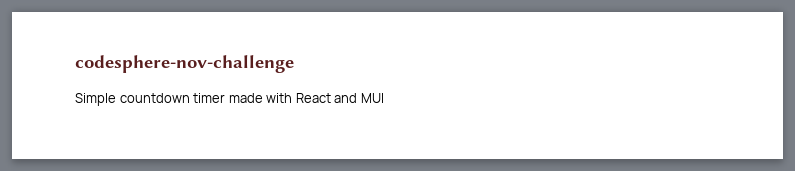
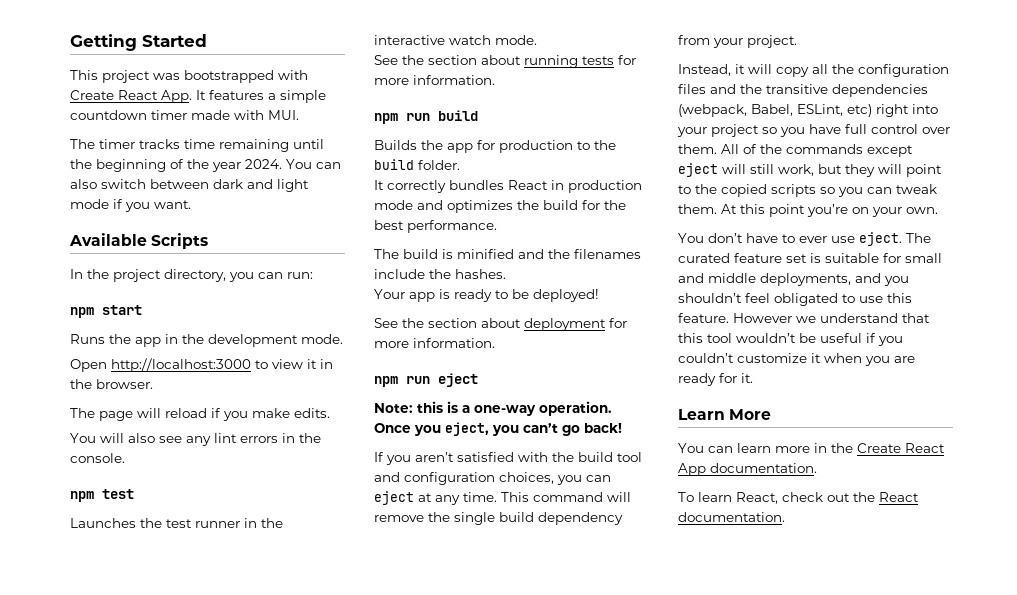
[75,55,294,73] [75,93,384,106] codesphere-nov-challenge // Simple countdown timer made with React and MUI -> [70,34,207,51] [70,70,308,83] [70,90,326,103] [70,110,299,120] [70,139,324,152] [70,159,341,172] [70,179,309,192] [70,199,191,212] [69,233,209,249] [70,269,313,282] [70,305,142,318] [70,334,343,347] [70,358,333,372] [70,379,153,389] [70,408,330,421] [70,433,321,446] [70,453,125,463] [70,489,134,502] [70,518,283,528] [374,35,537,45] [374,55,636,68] [374,75,495,85] [374,110,478,124] [374,140,616,153] [374,159,460,170] [374,180,642,193] [374,200,626,213] [374,220,497,233] [374,249,641,259] [374,269,506,279] [374,289,599,302] [374,318,627,331] [374,338,495,348] [374,373,478,387] [374,401,612,416] [374,422,622,436] [374,452,642,465] [374,472,611,485] [374,491,631,505] [374,512,623,525] [678,35,797,48] [678,64,949,77] [678,84,928,97] [678,104,938,117] [677,124,950,137] [678,144,913,157] [678,163,942,177] [678,184,937,197] [678,204,938,217] [678,232,931,246] [678,253,942,263] [678,273,909,286] [678,293,912,306] [678,313,930,323] [678,333,903,346] [678,353,915,366] [678,373,753,386] [678,409,772,420] [678,443,945,453] [678,463,817,476] [678,492,919,504] [678,512,785,522] Getting Started // This project was bootstrapped with Create React App. It features a simple countdown timer made with MUI. // The timer tracks time remaining until the beginning of the year 2024. You can also switch between dark and light mode if you want. // Available Scripts // In the project directory, you can run: // npm start // Runs the app in the development mode. // Open http://localhost:3000 to view it in the browser. // The page will reload if you make edits. // You will also see any lint errors in the console. // npm test // Launches the test runner in the interactive watch mode. // See the section about running tests for more information. // npm run build // Builds the app for production to the build folder. // It correctly bundles React in production mode and optimizes the build for the best performance. // The build is minified and the filenames include the hashes. // Your app is ready to be deployed! // See the section about deployment for more information. // npm run eject // Note: this is a one-way operation. Once you eject, you can’t go back! // If you aren’t satisfied with the build tool and configuration choices, you can eject at any time. This command will remove the single build dependency from your project. // Instead, it will copy all the configuration files and the transitive dependencies (webpack, Babel, ESLint, etc) right into your project so you have full control over them. All of the commands except eject will still work, but they will point to the copied scripts so you can tweak them. At this point you’re on your own. // You don’t have to ever use eject. The curated feature set is suitable for small and middle deployments, and you shouldn’t feel obligated to use this feature. However we understand that this tool wouldn’t be useful if you couldn’t customize it when you are ready for it. // Learn More // You can learn more in the Create React App documentation. // To learn React, check out the React documentation.

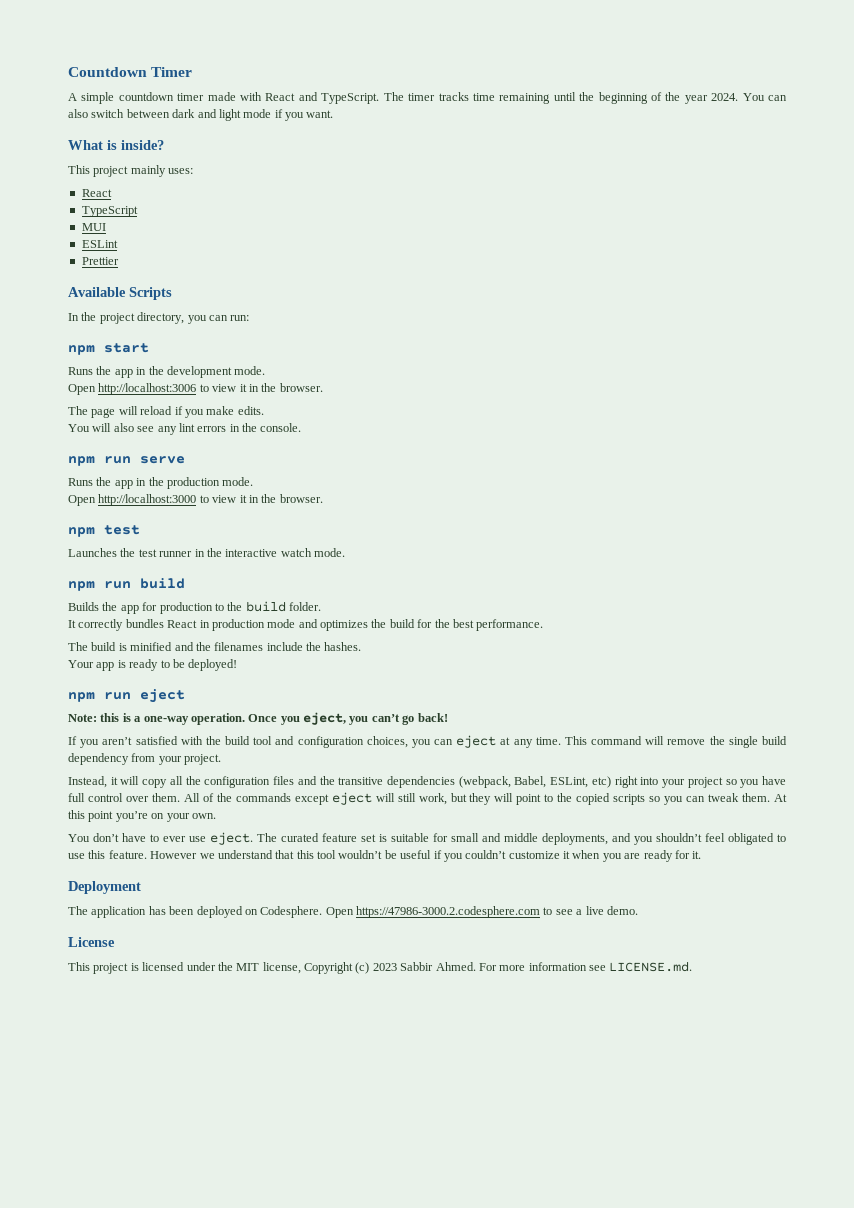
[70,34,207,51] [70,70,308,83] [70,90,276,103] Getting Started // This project was bootstrapped with Create React App. It features a -> [68,67,193,77] [68,93,77,101] Countdown Timer // A
[268,110,299,120] MUI. // -> [265,92,380,104] React and TypeScript.
(191, 204) none -> [68,140,164,150] [68,165,194,177] [81,189,112,197] [81,206,138,217] [81,223,106,231] [81,240,118,248] [81,257,119,265] // What is inside? // This project mainly uses: // React // TypeScript // MUI // ESLint // Prettier
[111,358,251,372] http://localhost:3000 -> [98,383,197,395] http://localhost:3006
(125, 458) none -> [68,456,185,466] [68,477,254,489] [68,494,323,506] // npm run serve // Runs the app in the production mode. // Open http://localhost:3000 to view it in the browser.
[374,55,636,68] [374,75,495,85] // See the section about running tests for more information. -> (345, 552) none
[374,318,627,331] [374,338,495,348] // See the section about deployment for more information. -> (238, 665) none
[678,409,772,420] [678,443,945,453] [678,463,817,476] [678,492,919,504] [678,512,785,522] Learn More // You can learn more in the Create React App documentation. // To learn React, check out the React documentation. -> [68,881,141,894] [68,906,638,918] [68,937,115,947] [68,961,693,974] Deployment // The application has been deployed on Codesphere. Open https://47986-3000.2.codesphere.com to see a live demo. // License // This project is licensed under the MIT license, Copyright (c) 2023 Sabbir Ahmed. For more information see LICENSE.md.

